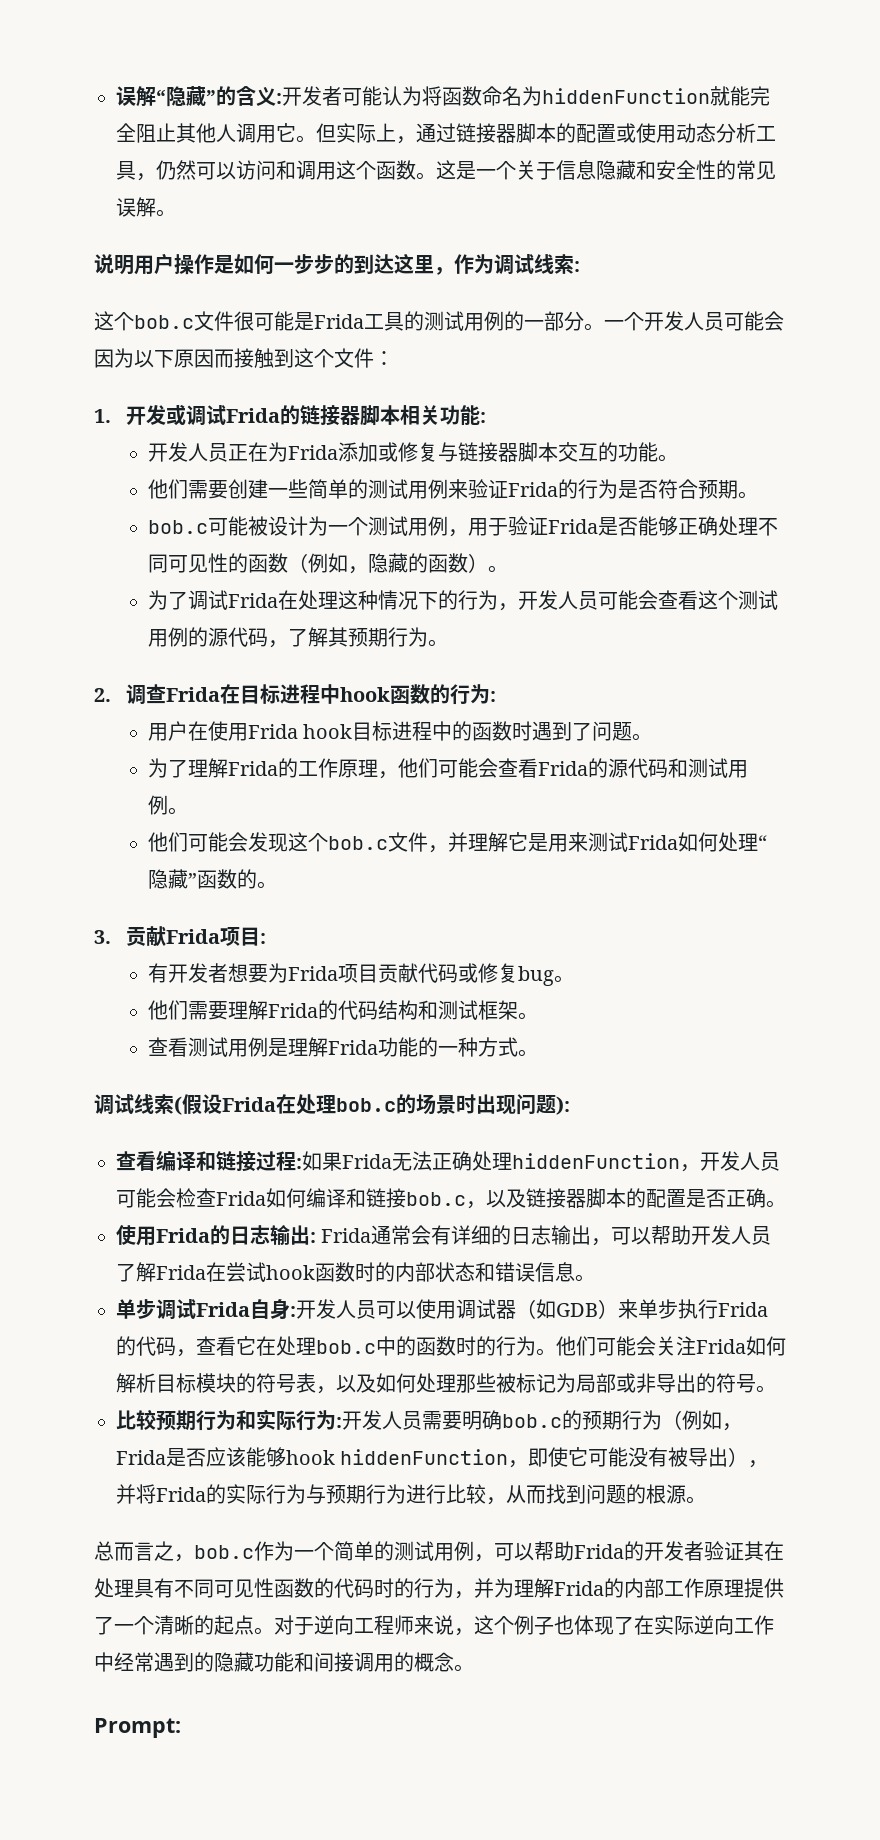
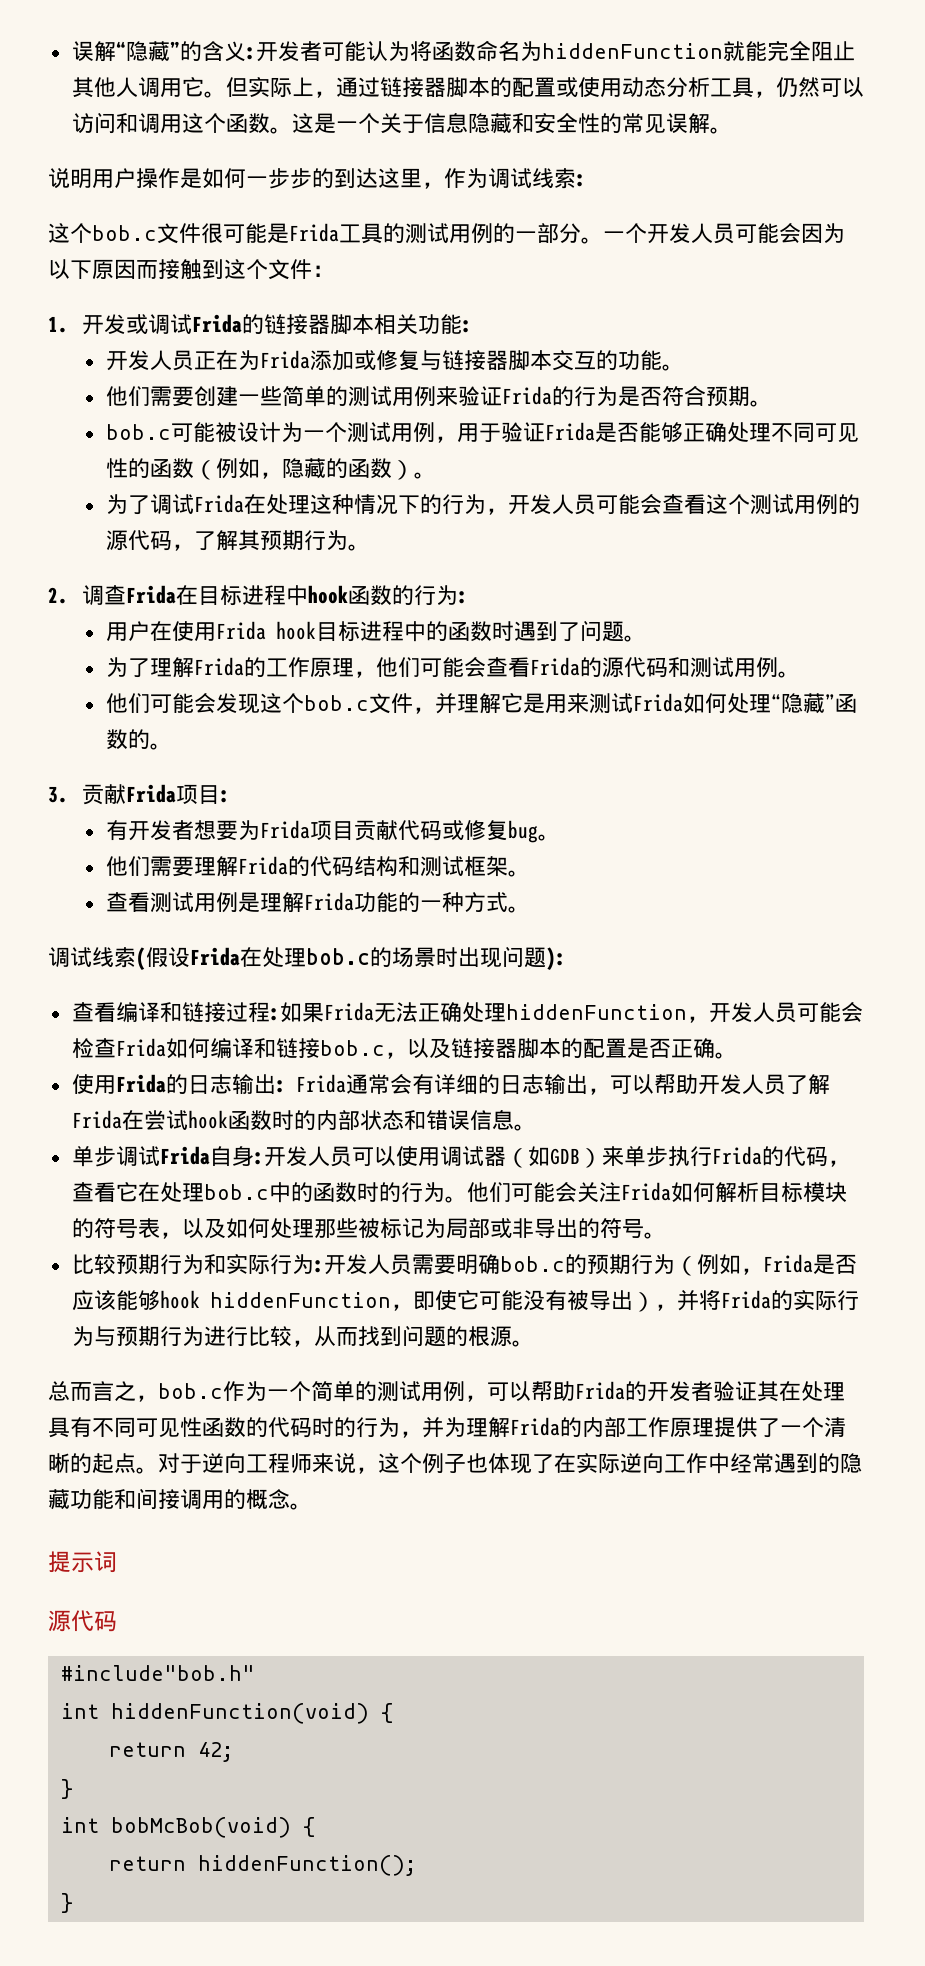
[94,1718,181,1738] Prompt: -> [48,1551,117,1573] [48,1610,117,1632] [60,1665,255,1681] [60,1703,393,1724] [108,1742,234,1762] [60,1779,73,1799] [60,1817,315,1838] [108,1855,417,1876] [60,1893,73,1913] 提示词 // 源代码 // #include"bob.h" // int hiddenFunction(void) { // return 42; // } // int bobMcBob(void) { // return hiddenFunction(); // }

